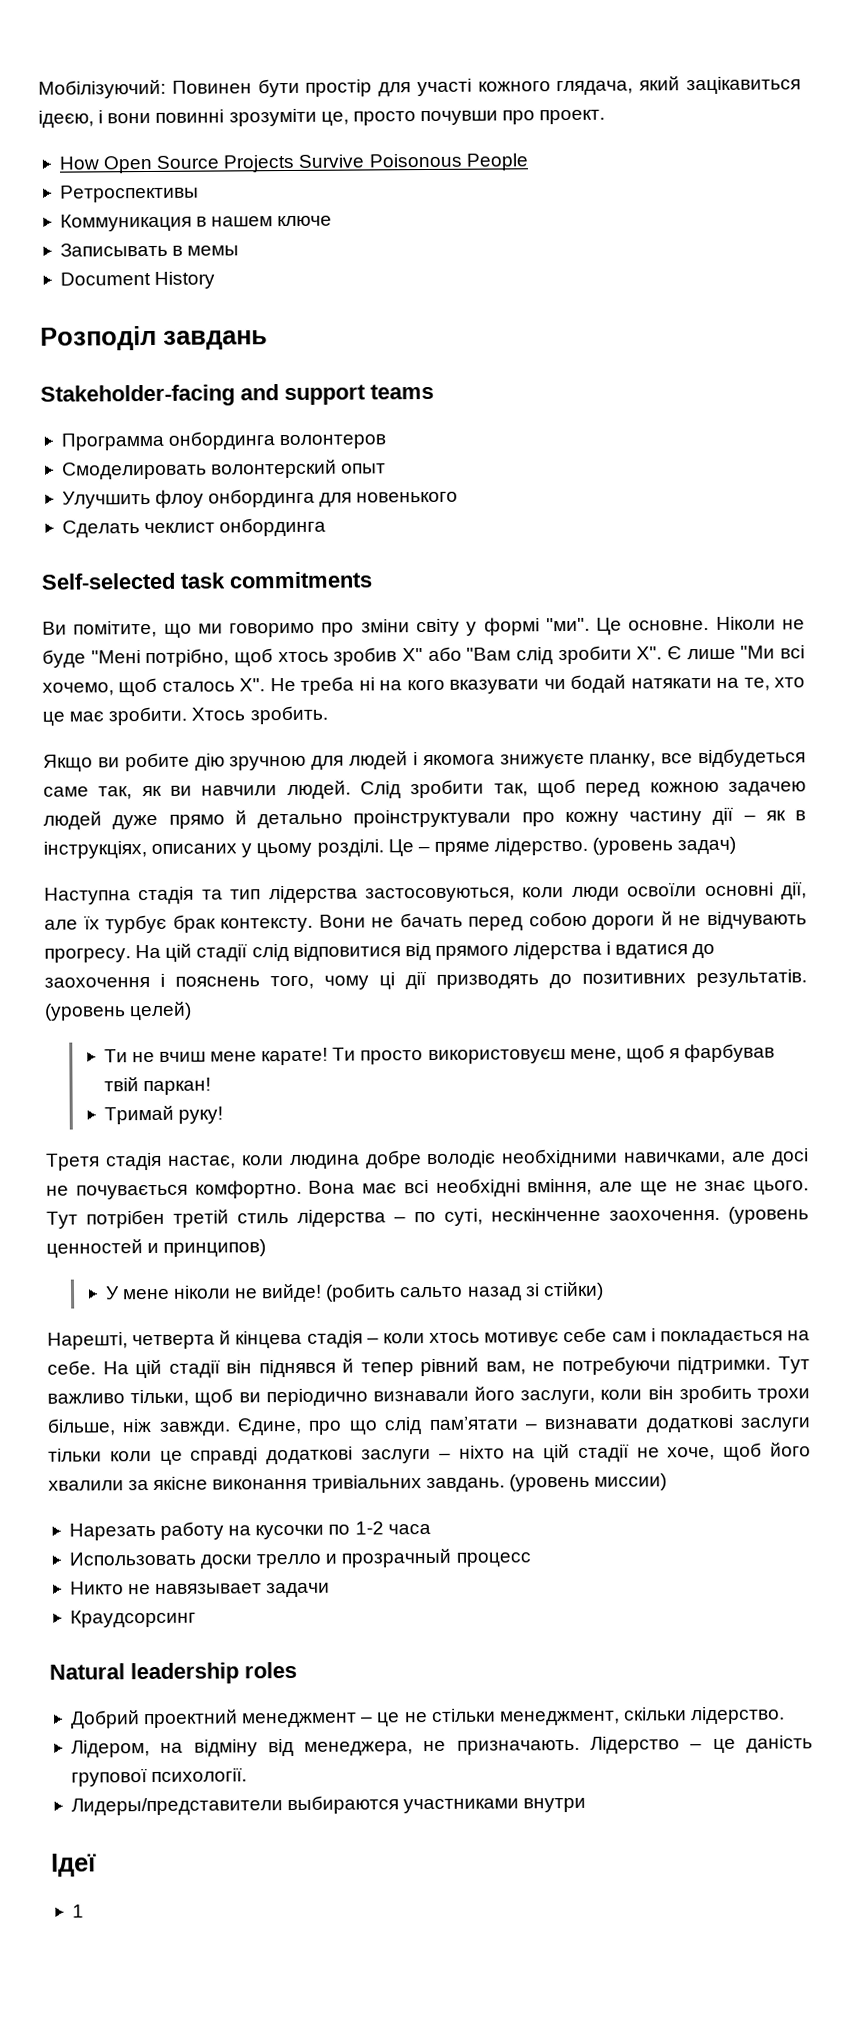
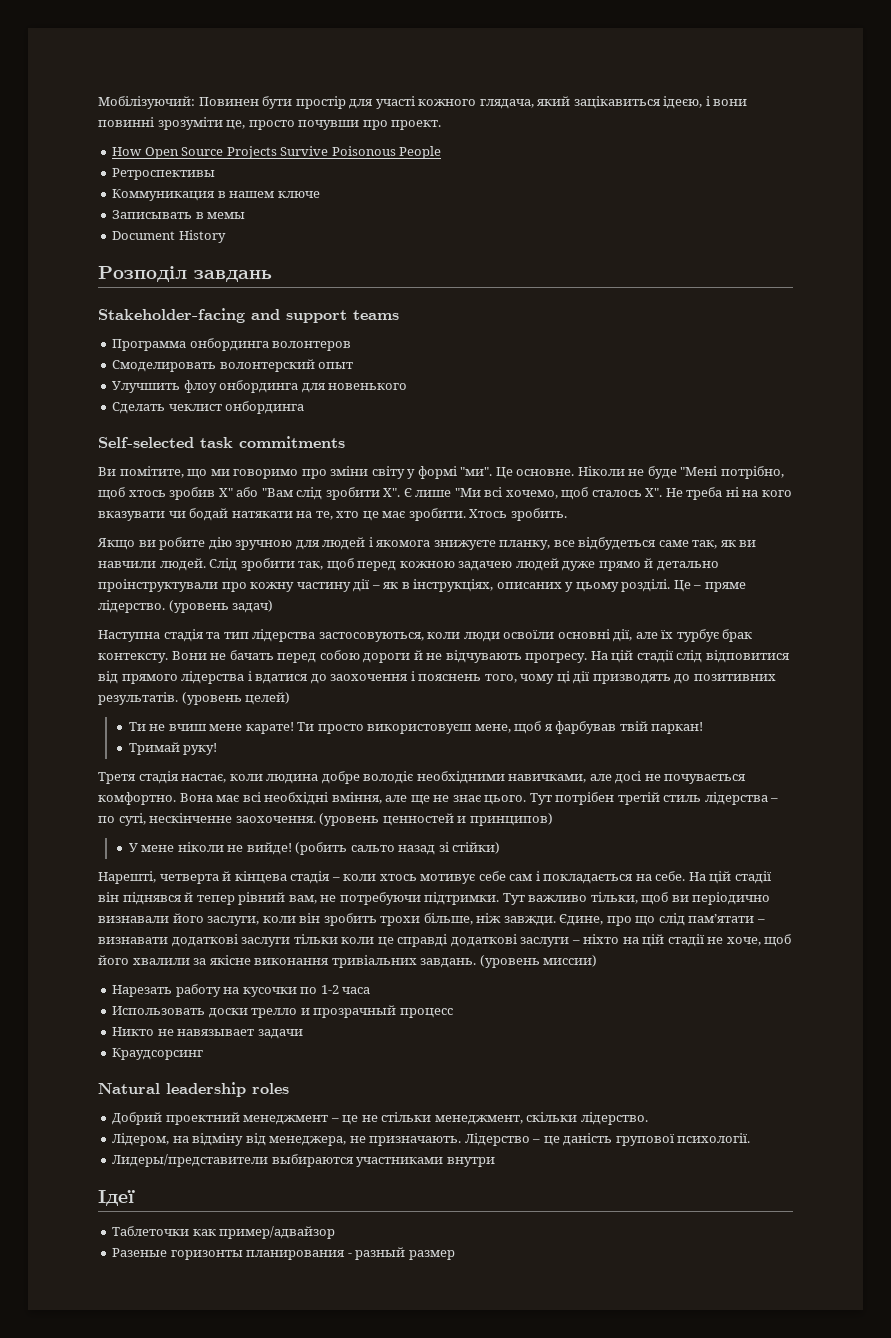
[71,1904,84,1918] 1 -> [112,1226,336,1239] [112,1247,455,1260] Таблеточки как пример/адвайзор // Разеные горизонты планирования - разный размер

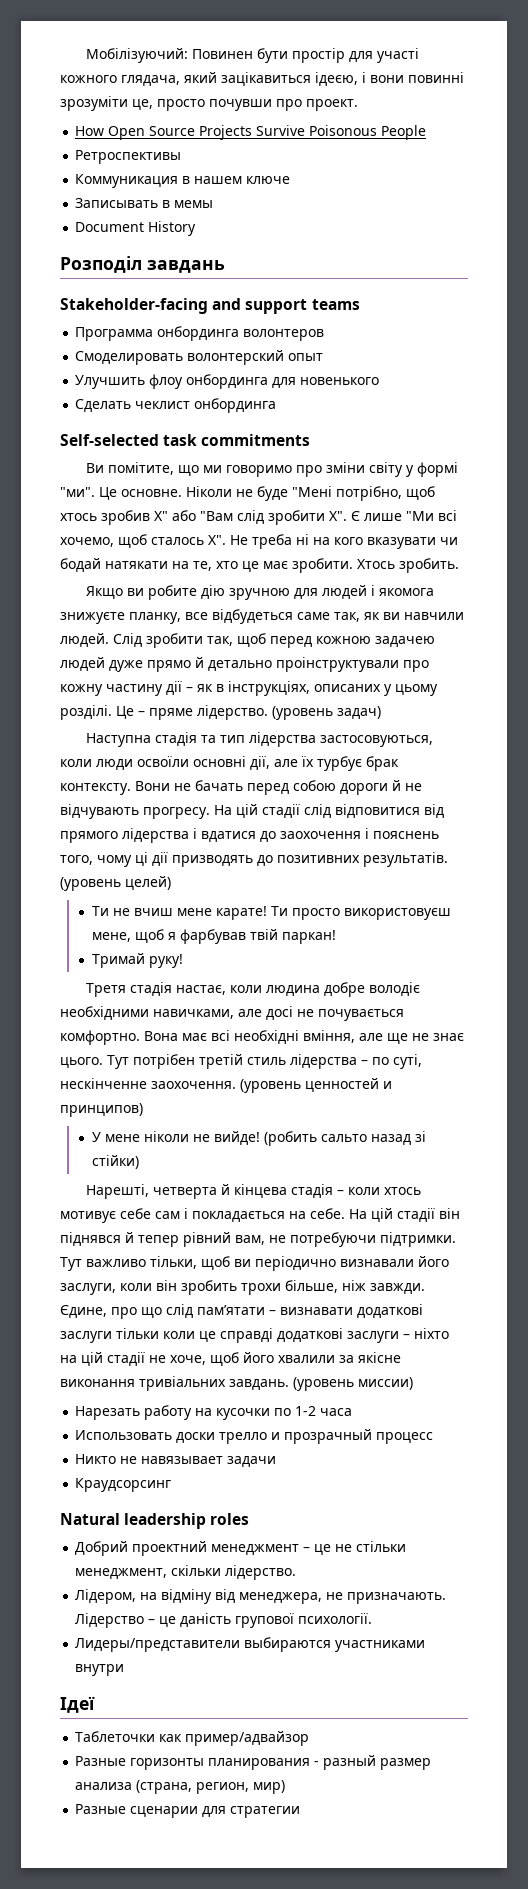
[112,1248,168,1257] Разеные -> [75,1756,127,1766] Разные
(455, 1255) none -> [75,1780,286,1794] [75,1804,301,1818] анализа (страна, регион, мир) // Разные сценарии для стратегии

